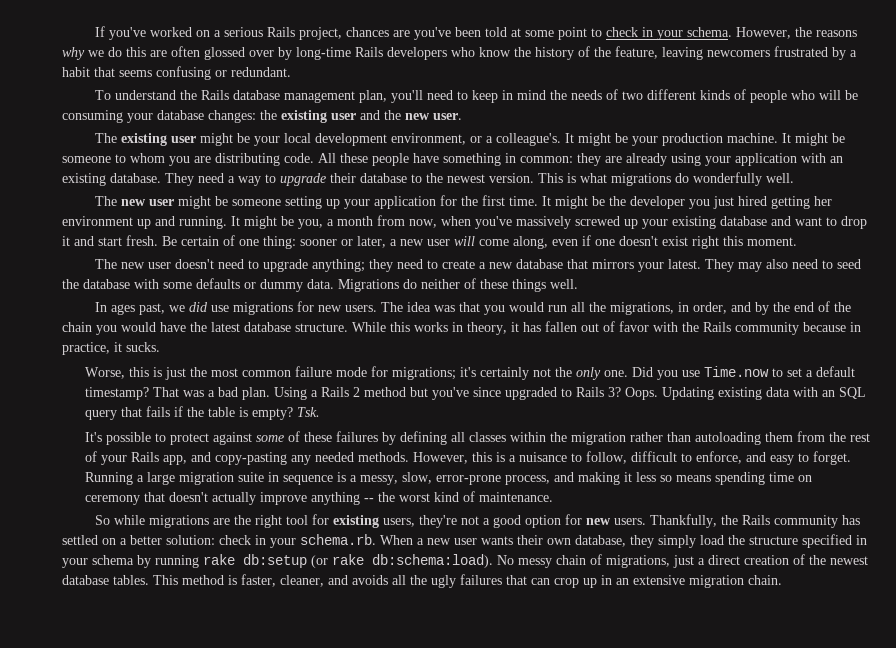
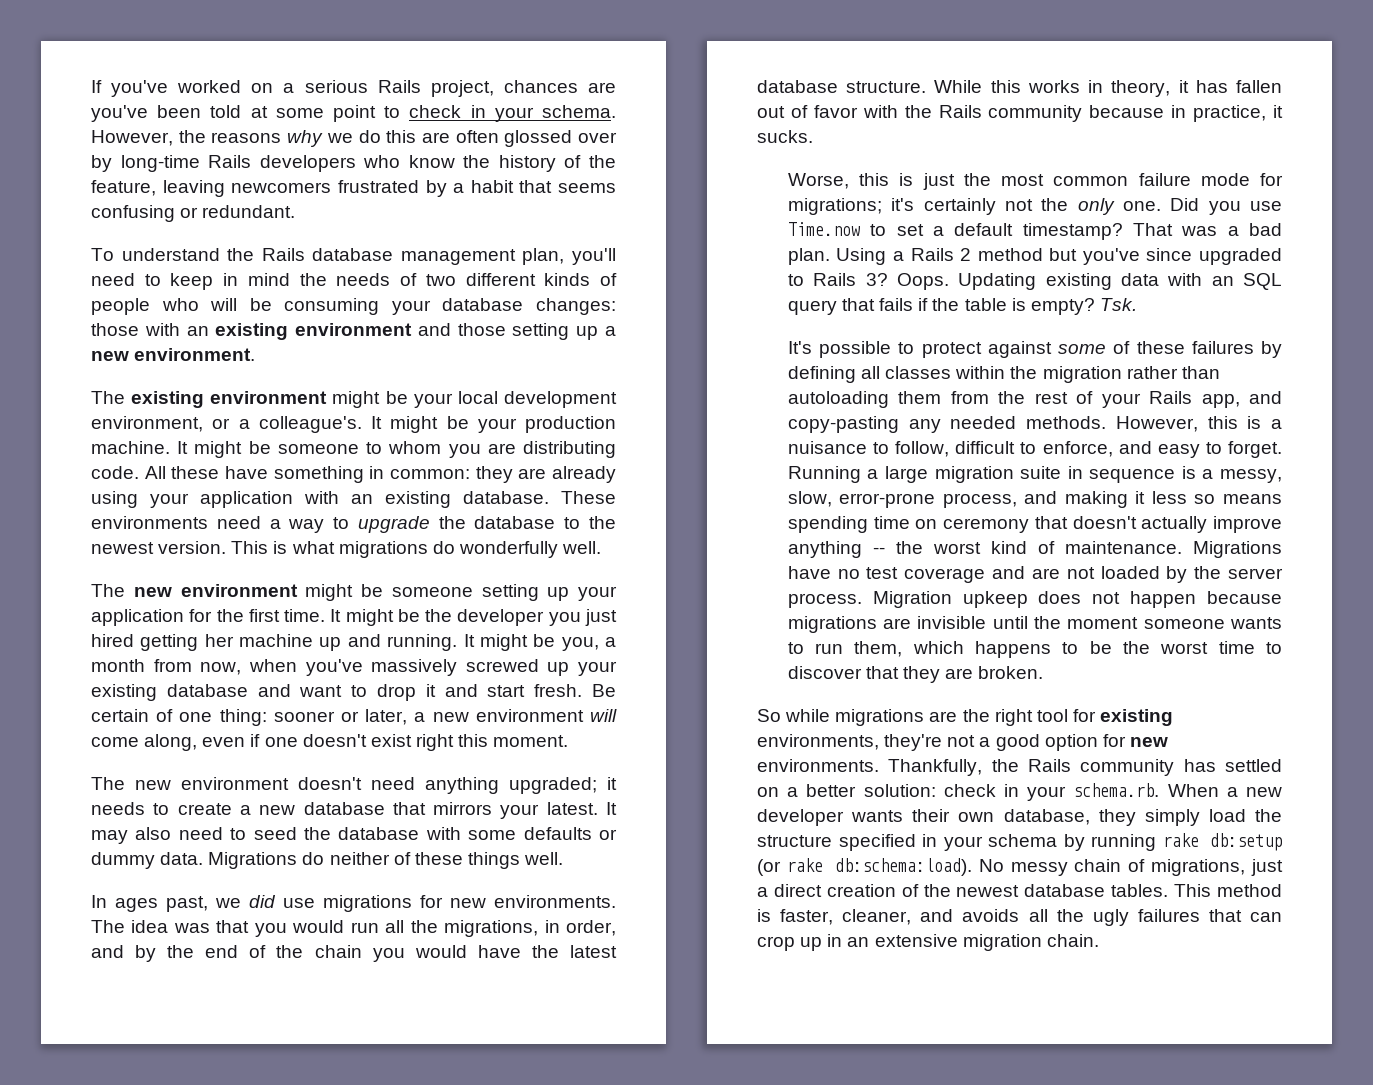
[260,110,462,123] the existing user and the new user. -> [91,323,616,340] [91,348,256,361] those with an existing environment and those setting up a new environment.
[170,136,196,143] user -> [210,391,328,404] environment
[372,153,409,166] people -> (220, 472) none
[165,173,194,186] They -> [561,491,616,504] [91,516,208,529] These environments
[330,173,356,183] their -> [438,516,466,529] the
[148,199,174,206] user -> [180,584,298,597] environment
[62,216,133,226] environment -> [239,634,314,647] machine
[427,239,450,246] user -> [475,709,584,722] environment
[147,262,171,269] user -> [181,777,289,790] environment
[247,259,423,272] to upgrade anything; they need -> [425,777,617,794] [91,802,145,815] anything upgraded; it needs
[704,259,734,272] They -> [606,802,617,815] It
[344,305,377,312] users. -> [494,895,616,908] environments.
(554, 497) none -> [1193,541,1282,558] [787,566,1283,583] [787,591,1282,608] [787,616,1282,633] [787,641,1282,658] [787,666,1044,683] Migrations have no test coverage and are not loaded by the server process. Migration upkeep does not happen because migrations are invisible until the moment someone wants to run them, which happens to be the worst time to discover that they are broken.
[382,518,415,527] users, -> [757,734,879,750] environments,
[613,518,646,525] users. -> [757,759,879,772] environments.
[454,538,477,545] user -> [757,809,844,826] developer

